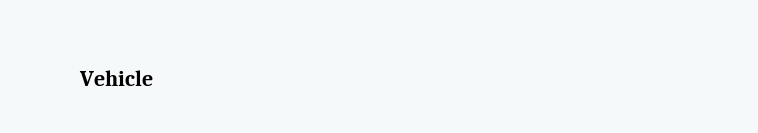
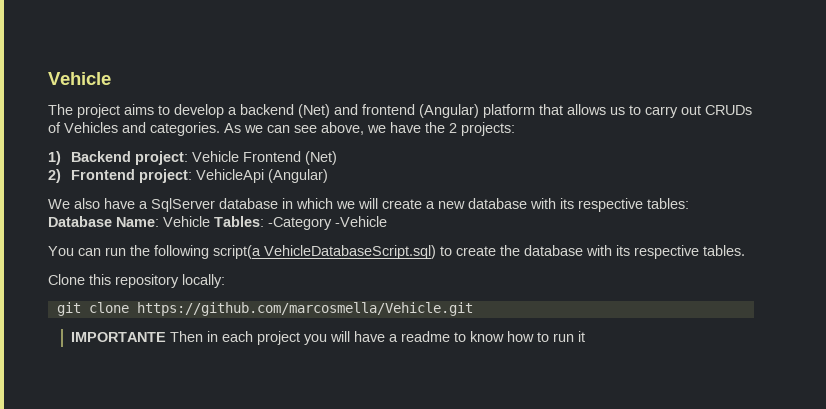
[79,70,153,86] Vehicle -> [48,72,111,85] [48,104,752,118] [48,122,515,136] [48,151,337,165] [48,169,328,183] [48,198,689,212] [48,216,387,230] [48,245,745,259] [48,274,225,288] [56,302,473,316] [70,331,585,345] Vehicle // The project aims to develop a backend (Net) and frontend (Angular) platform that allows us to carry out CRUDs of Vehicles and categories. As we can see above, we have the 2 projects: // 1) Backend project: Vehicle Frontend (Net) // 2) Frontend project: VehicleApi (Angular) // We also have a SqlServer database in which we will create a new database with its respective tables: Database Name: Vehicle Tables: -Category -Vehicle // You can run the following script(a VehicleDatabaseScript.sql) to create the database with its respective tables. // Clone this repository locally: // git clone https://github.com/marcosmella/Vehicle.git // IMPORTANTE Then in each project you will have a readme to know how to run it

